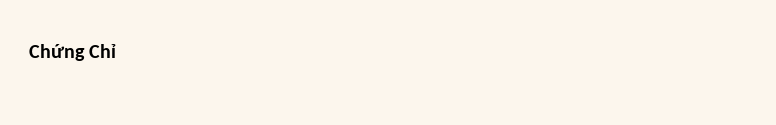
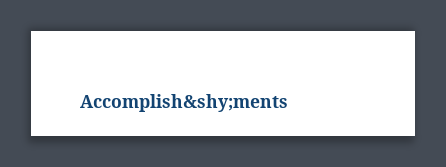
[29,44,117,61] Chứng Chỉ -> [80,94,288,112] Accomplish&shy;ments

